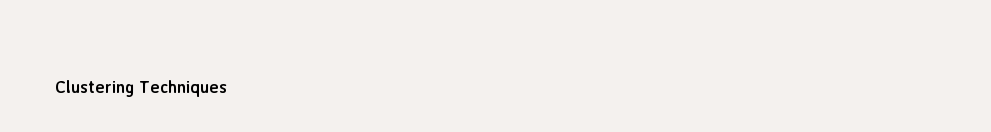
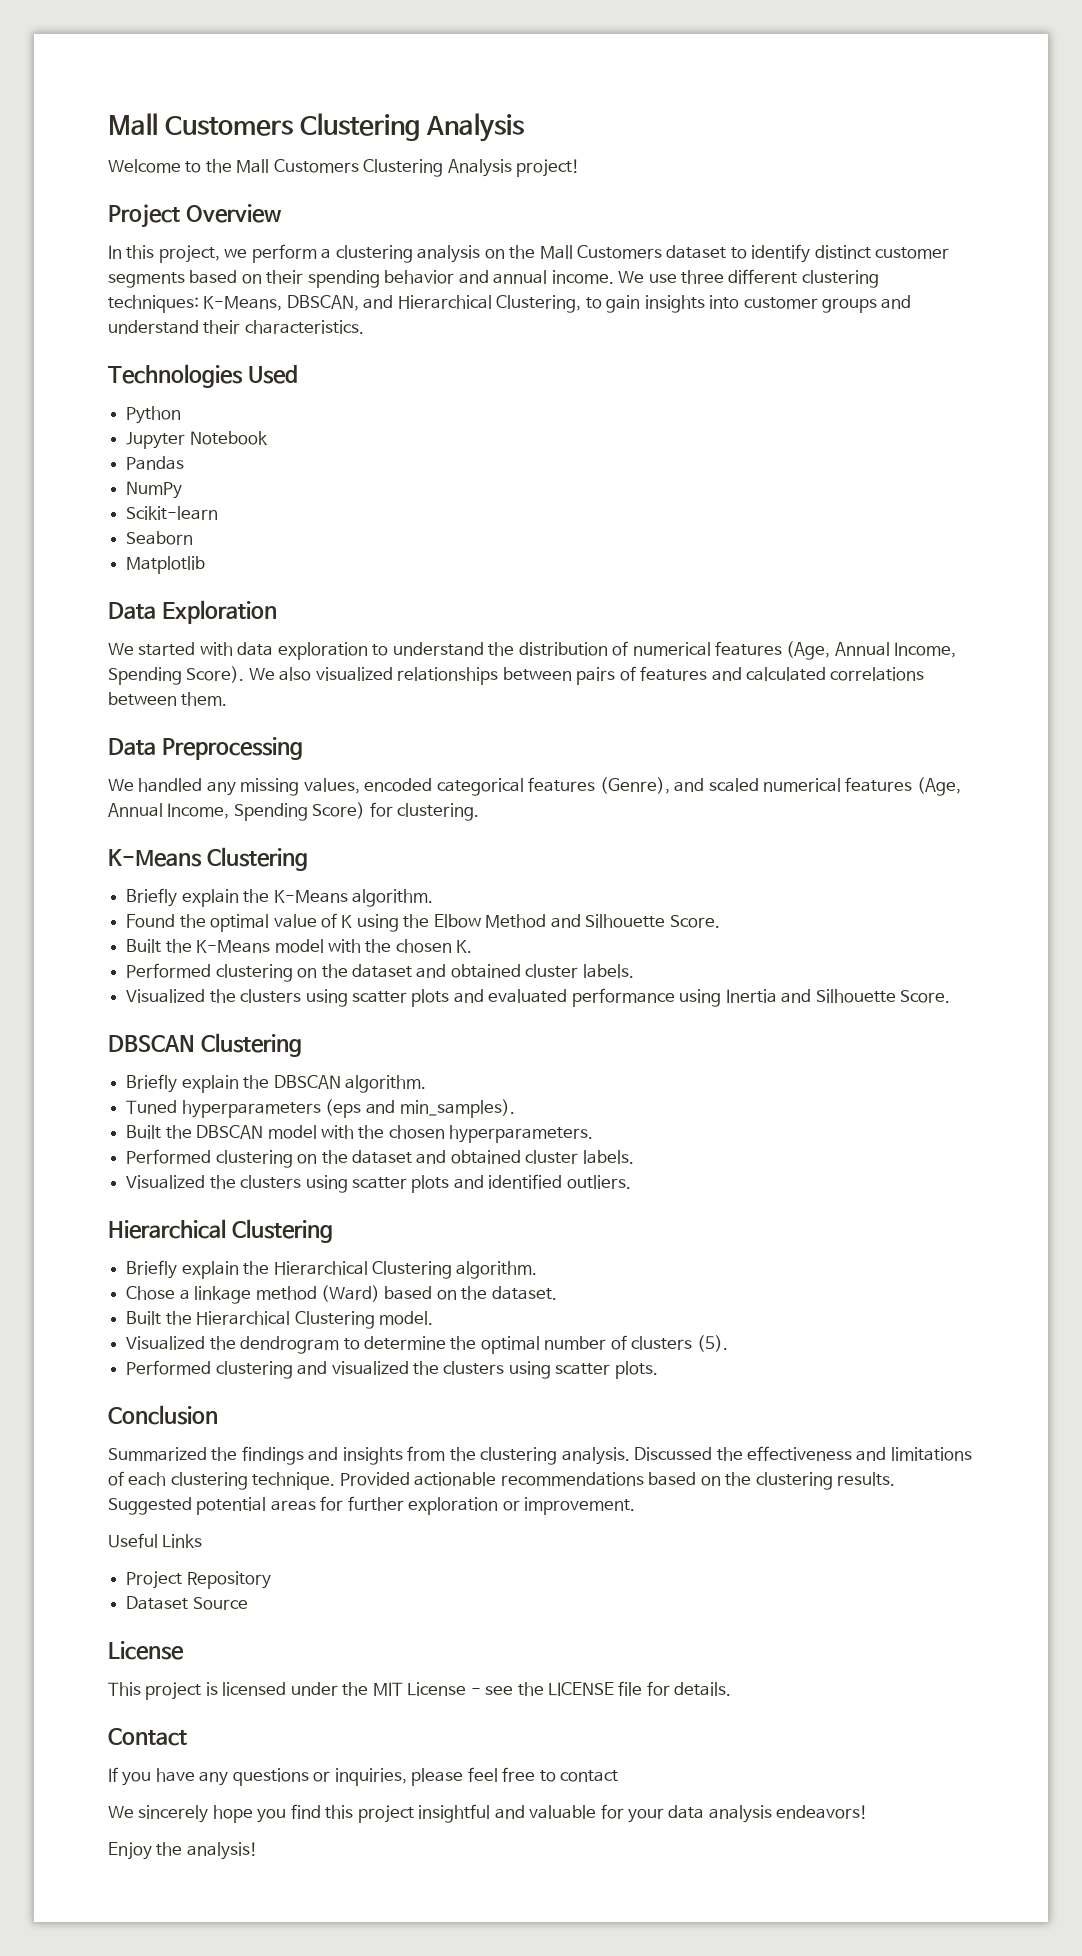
[55,80,227,97] Clustering Techniques -> [108,113,525,142] [108,159,581,177] [108,204,282,228] [108,244,950,263] [108,269,879,288] [108,295,912,313] [108,320,364,334] [108,364,298,388] [126,406,182,424] [126,431,268,449] [126,456,185,470] [126,481,183,499] [126,506,219,520] [126,531,194,545] [126,556,206,574] [108,600,277,624] [108,641,957,660] [108,666,925,685] [108,692,228,706] [108,737,303,760] [108,777,961,796] [108,802,480,821] [108,847,308,871] [126,888,433,907] [126,913,720,932] [126,939,473,953] [126,963,634,982] [126,988,951,1007] [108,1033,302,1057] [126,1074,426,1093] [126,1099,515,1118] [126,1125,594,1143] [126,1149,634,1168] [126,1174,631,1193] [108,1219,333,1243] [126,1260,538,1279] [126,1285,557,1304] [126,1311,433,1329] [126,1335,728,1354] [126,1360,658,1379] [108,1405,218,1425] [108,1446,972,1465] [108,1471,896,1490] [108,1496,636,1515] [108,1533,203,1548] [126,1571,271,1589] [126,1596,248,1610] [108,1641,184,1660] [108,1681,732,1700] [108,1728,187,1746] [108,1767,618,1786] [108,1804,869,1823] [108,1842,258,1860] Mall Customers Clustering Analysis // Welcome to the Mall Customers Clustering Analysis project! // Project Overview // In this project, we perform a clustering analysis on the Mall Customers dataset to identify distinct customer segments based on their spending behavior and annual income. We use three different clustering techniques: K-Means, DBSCAN, and Hierarchical Clustering, to gain insights into customer groups and understand their characteristics. // Technologies Used // Python // Jupyter Notebook // Pandas // NumPy // Scikit-learn // Seaborn // Matplotlib // Data Exploration // We started with data exploration to understand the distribution of numerical features (Age, Annual Income, Spending Score). We also visualized relationships between pairs of features and calculated correlations between them. // Data Preprocessing // We handled any missing values, encoded categorical features (Genre), and scaled numerical features (Age, Annual Income, Spending Score) for clustering. // K-Means Clustering // Briefly explain the K-Means algorithm. // Found the optimal value of K using the Elbow Method and Silhouette Score. // Built the K-Means model with the chosen K. // Performed clustering on the dataset and obtained cluster labels. // Visualized the clusters using scatter plots and evaluated performance using Inertia and Silhouette Score. // DBSCAN Clustering // Briefly explain the DBSCAN algorithm. // Tuned hyperparameters (eps and min_samples). // Built the DBSCAN model with the chosen hyperparameters. // Performed clustering on the dataset and obtained cluster labels. // Visualized the clusters using scatter plots and identified outliers. // Hierarchical Clustering // Briefly explain the Hierarchical Clustering algorithm. // Chose a linkage method (Ward) based on the dataset. // Built the Hierarchical Clustering model. // Visualized the dendrogram to determine the optimal number of clusters (5). // Performed clustering and visualized the clusters using scatter plots. // Conclusion // Summarized the findings and insights from the clustering analysis. Discussed the effectiveness and limitations of each clustering technique. Provided actionable recommendations based on the clustering results. Suggested potential areas for further exploration or improvement. // Useful Links // Project Repository // Dataset Source // License // This project is licensed under the MIT License - see the LICENSE file for details. // Contact // If you have any questions or inquiries, please feel free to contact // We sincerely hope you find this project insightful and valuable for your data analysis endeavors! // Enjoy the analysis!

